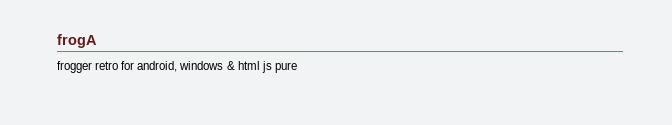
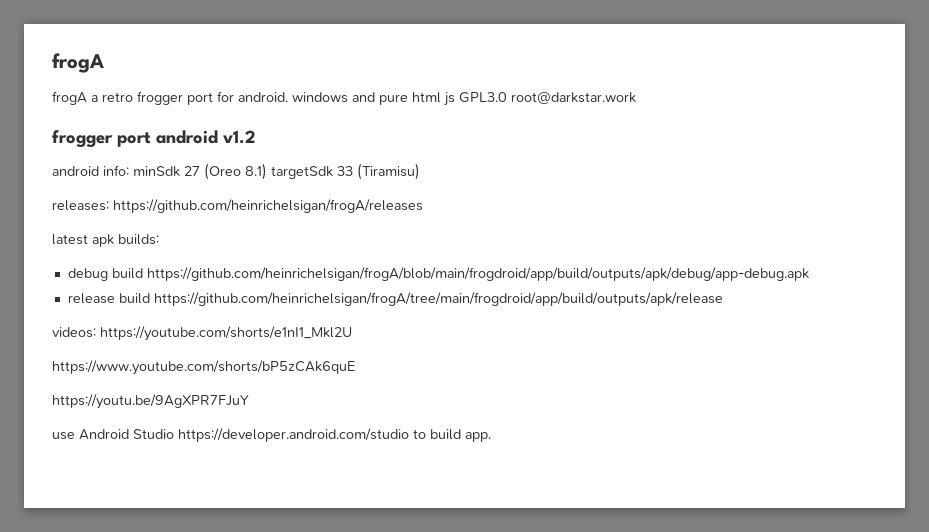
[57,61,297,73] frogger retro for android, windows & html js pure -> [52,91,636,106] [52,130,256,148] [52,163,420,180] [52,199,423,213] [52,234,159,247] [67,267,809,281] [67,292,723,306] [52,326,352,341] [52,360,355,375] [52,394,249,409] [52,428,491,442] frogA a retro frogger port for android. windows and pure html js GPL3.0 root@darkstar.work // frogger port android v1.2 // android info: minSdk 27 (Oreo 8.1) targetSdk 33 (Tiramisu) // releases: https://github.com/heinrichelsigan/frogA/releases // latest apk builds: // debug build https://github.com/heinrichelsigan/frogA/blob/main/frogdroid/app/build/outputs/apk/debug/app-debug.apk // release build https://github.com/heinrichelsigan/frogA/tree/main/frogdroid/app/build/outputs/apk/release // videos: https://youtube.com/shorts/e1nI1_Mkl2U // https://www.youtube.com/shorts/bP5zCAk6quE // https://youtu.be/9AgXPR7FJuY // use Android Studio https://developer.android.com/studio to build app.

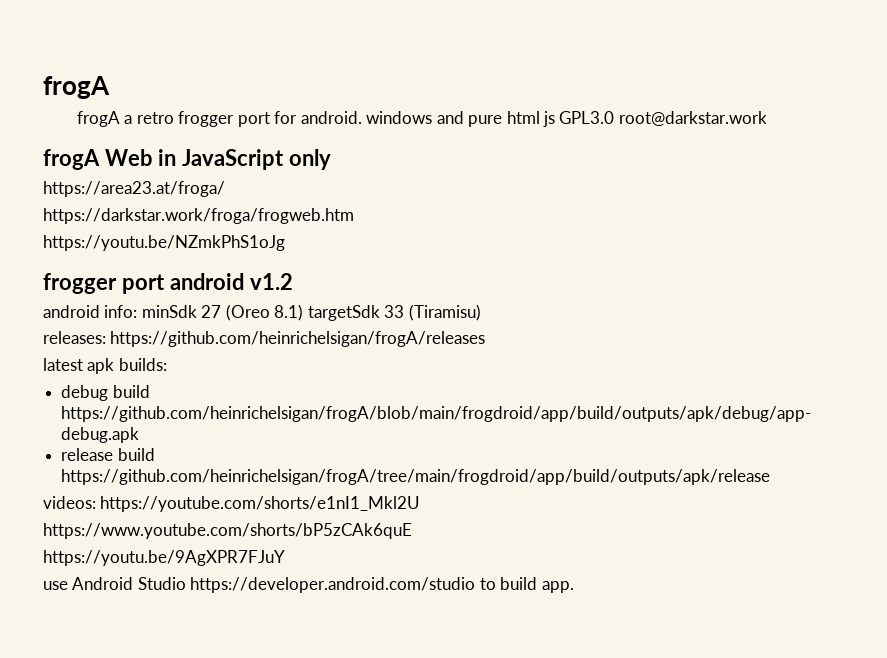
(636, 98) none -> [43,149,331,170] [43,181,225,197] [43,208,354,224] [43,235,285,251] // frogA Web in JavaScript only // https://area23.at/froga/ // https://darkstar.work/froga/frogweb.htm // https://youtu.be/NZmkPhS1oJg

